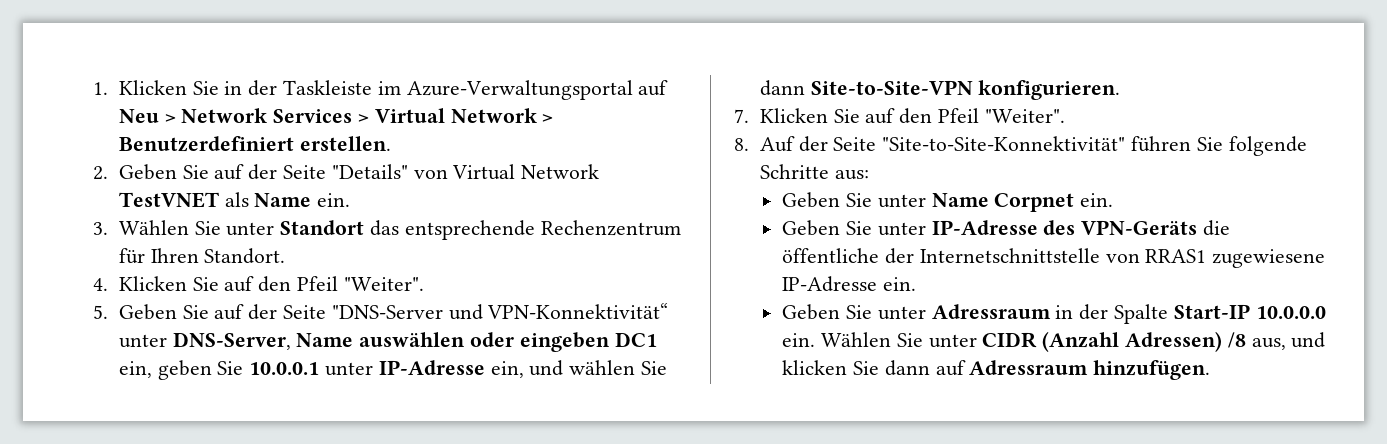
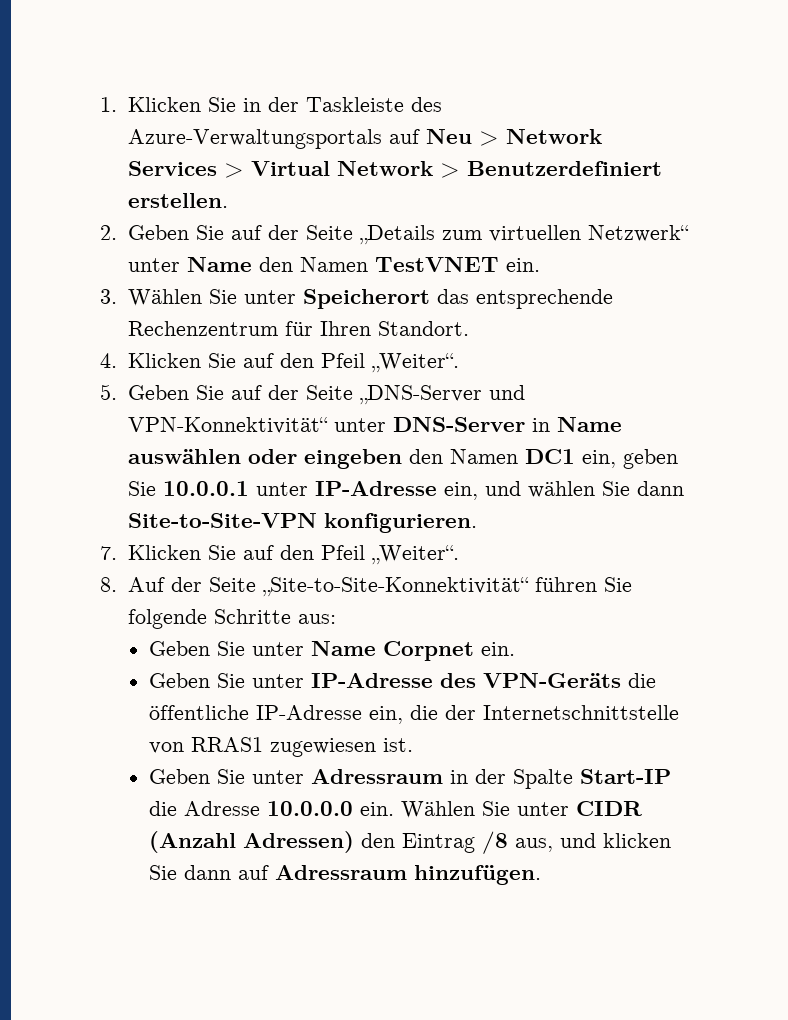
[377,80,633,100] im Azure-Verwaltungsportal -> [410,97,442,112] [127,129,382,149] des Azure-Verwaltungsportals
[331,164,600,180] [118,192,312,208] "Details" von Virtual Network TestVNET als Name -> [359,225,689,245] [127,257,499,272] „Details zum virtuellen Netzwerk“ unter Name den Namen TestVNET
[280,220,365,235] Standort -> [302,289,430,309] Speicherort
[343,277,424,291] "Weiter". -> [371,353,459,373] „Weiter“.
[331,305,443,319] "DNS-Server -> [359,385,482,405] „DNS-Server
[172,332,291,350] DNS-Server, -> [392,417,550,432] DNS-Server in
(610, 342) none -> [408,449,518,464] den Namen
[984,109,1065,123] "Weiter". -> [371,545,459,565] „Weiter“.
[882,136,1126,151] "Site-to-Site-Konnektivität" -> [262,577,529,597] „Site-to-Site-Konnektivität“
(880, 255) none -> [256,705,439,724] IP-Adresse ein, die
[1212,249,1326,268] [782,276,917,292] zugewiesene IP-Adresse ein. -> [270,738,414,757] zugewiesen ist.
(1250, 311) none -> [149,801,261,816] die Adresse
(1223, 341) none -> [361,833,476,853] den Eintrag

